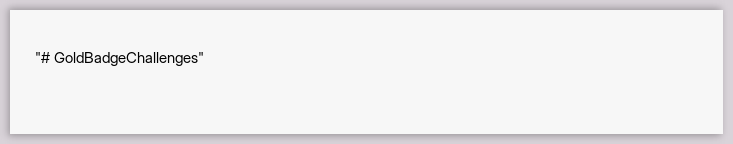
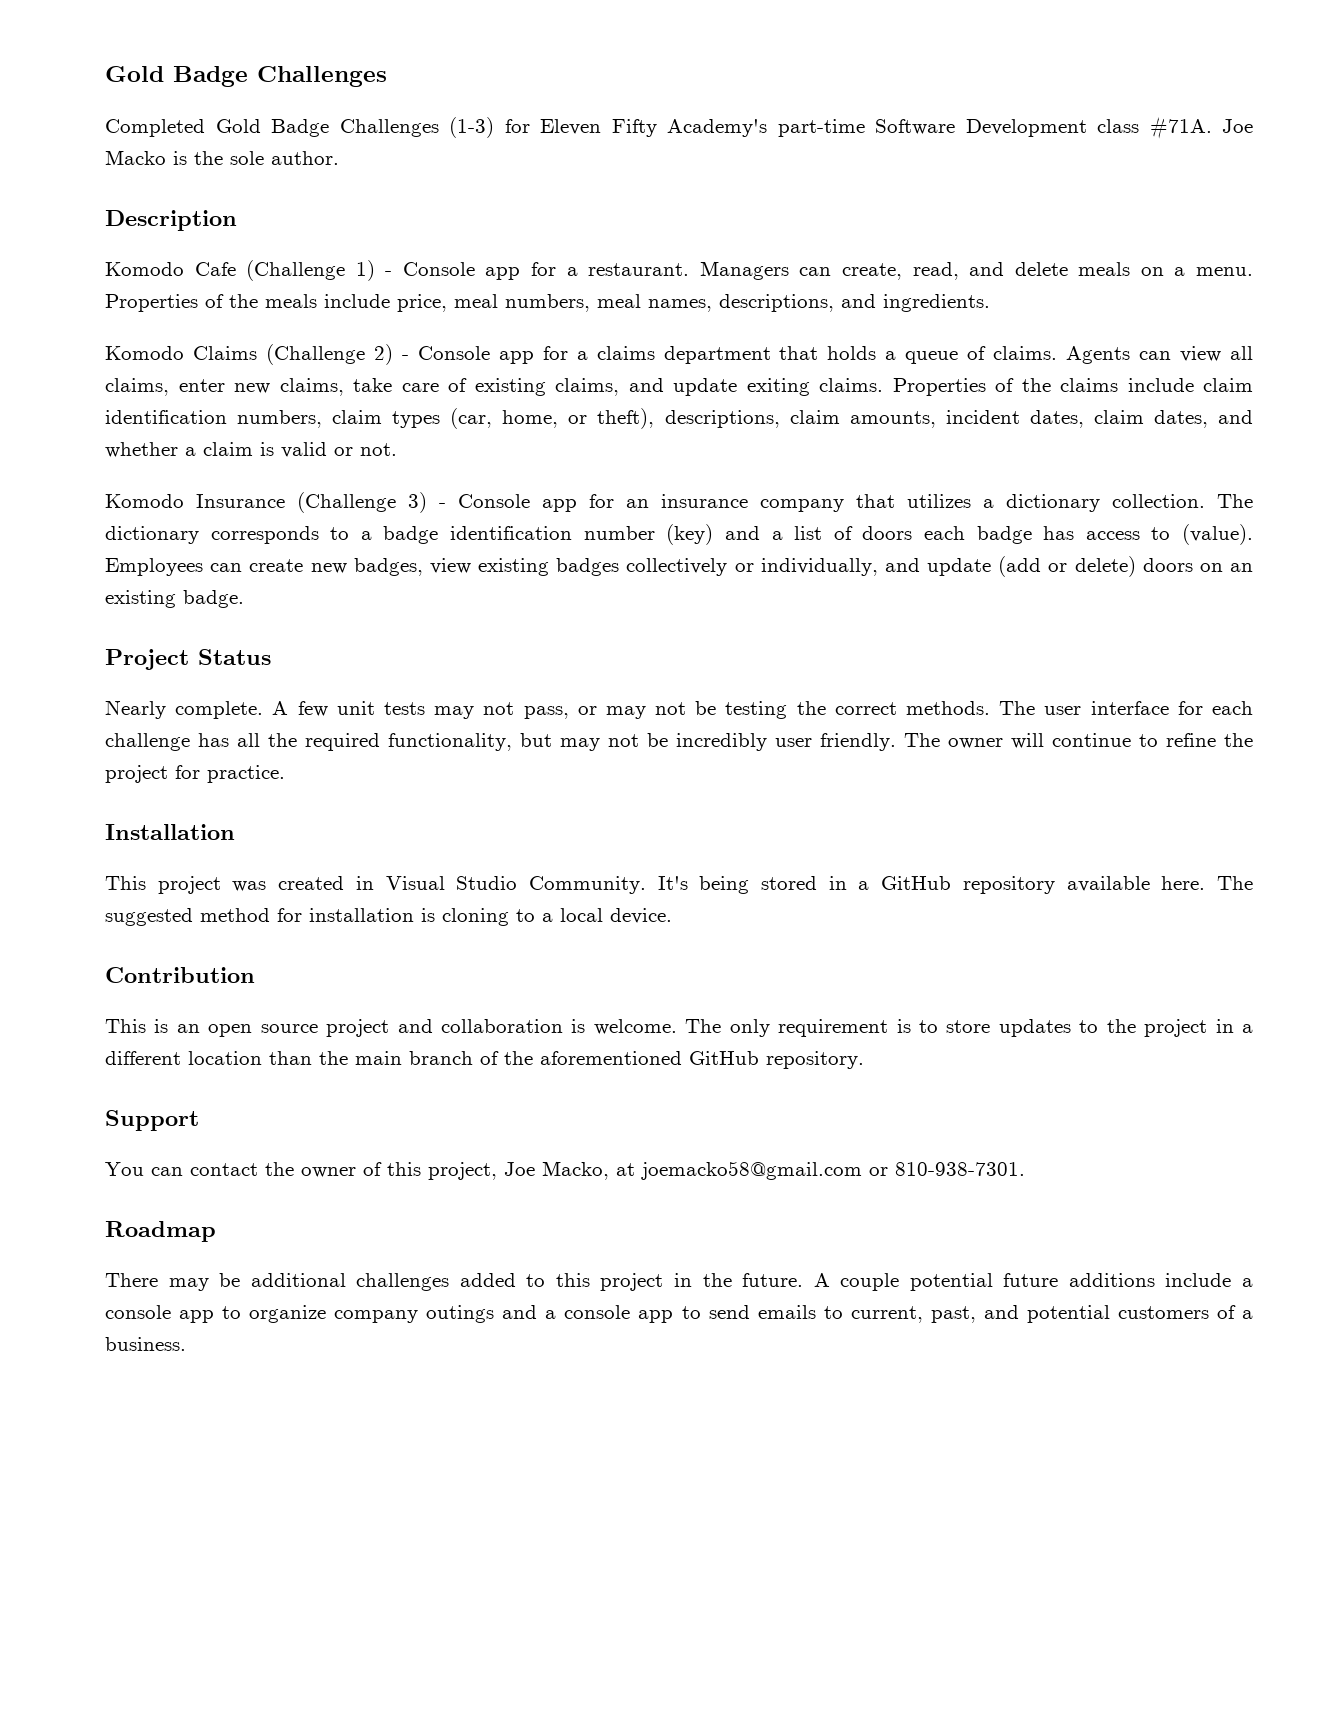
[35,52,205,66] "# GoldBadgeChallenges" -> [105,66,387,87] [105,116,1253,139] [105,150,339,165] [105,210,237,231] [105,260,1253,281] [105,294,990,312] [105,344,1254,365] [105,378,1253,396] [105,408,1254,429] [105,442,397,458] [105,492,1253,513] [105,524,1253,545] [105,556,1253,577] [105,590,244,608] [105,649,271,670] [105,700,1253,719] [105,733,1253,751] [105,765,285,783] [105,824,235,840] [105,876,1254,894] [105,908,672,926] [105,967,255,983] [105,1019,1253,1037] [105,1051,864,1069] [105,1110,199,1131] [105,1161,1025,1180] [105,1221,216,1242] [105,1273,1253,1291] [105,1305,1253,1323] [105,1337,186,1351] Gold Badge Challenges // Completed Gold Badge Challenges (1-3) for Eleven Fifty Academy's part-time Software Development class #71A. Joe Macko is the sole author. // Description // Komodo Cafe (Challenge 1) - Console app for a restaurant. Managers can create, read, and delete meals on a menu. Properties of the meals include price, meal numbers, meal names, descriptions, and ingredients. // Komodo Claims (Challenge 2) - Console app for a claims department that holds a queue of claims. Agents can view all claims, enter new claims, take care of existing claims, and update exiting claims. Properties of the claims include claim identification numbers, claim types (car, home, or theft), descriptions, claim amounts, incident dates, claim dates, and whether a claim is valid or not. // Komodo Insurance (Challenge 3) - Console app for an insurance company that utilizes a dictionary collection. The dictionary corresponds to a badge identification number (key) and a list of doors each badge has access to (value). Employees can create new badges, view existing badges collectively or individually, and update (add or delete) doors on an existing badge. // Project Status // Nearly complete. A few unit tests may not pass, or may not be testing the correct methods. The user interface for each challenge has all the required functionality, but may not be incredibly user friendly. The owner will continue to refine the project for practice. // Installation // This project was created in Visual Studio Community. It's being stored in a GitHub repository available here. The suggested method for installation is cloning to a local device. // Contribution // This is an open source project and collaboration is welcome. The only requirement is to store updates to the project in a different location than the main branch of the aforementioned GitHub repository. // Support // You can contact the owner of this project, Joe Macko, at joemacko58@gmail.com or 810-938-7301. // Roadmap // There may be additional challenges added to this project in the future. A couple potential future additions include a console app to organize company outings and a console app to send emails to current, past, and potential customers of a business.

